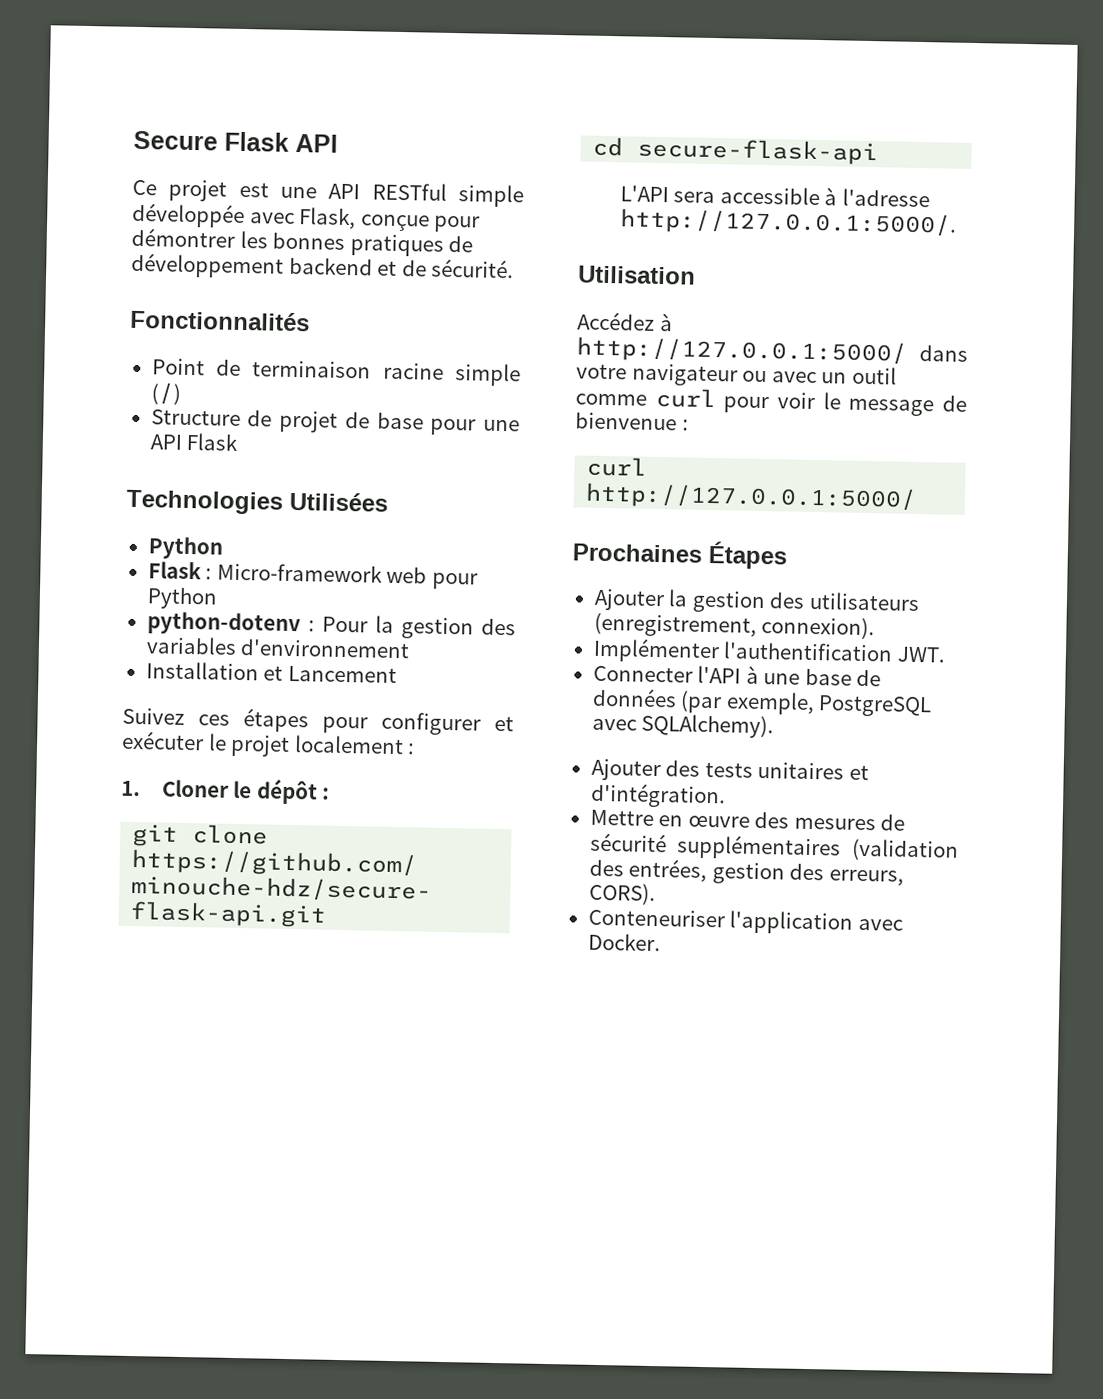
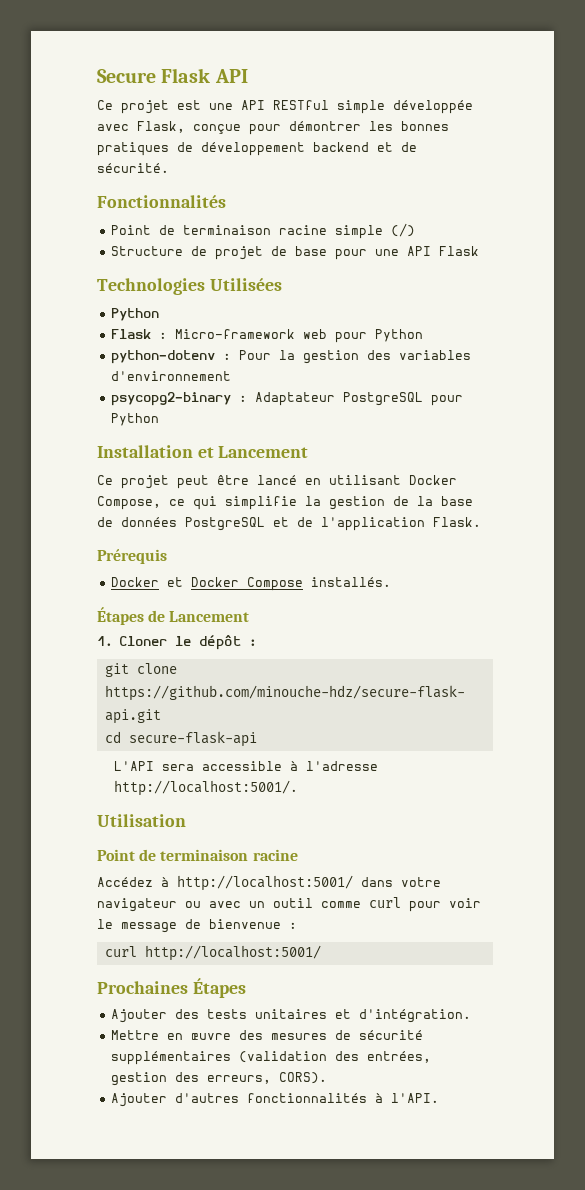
[145,661,397,684] [122,707,514,736] [121,730,416,757] Installation et Lancement // Suivez ces étapes pour configurer et exécuter le projet localement : -> [110,392,463,406] [110,413,159,426] [97,445,309,458] [97,475,457,489] [97,496,473,510] [97,517,481,531] [97,549,167,564] [110,577,391,591] [97,607,250,625] psycopg2-binary : Adaptateur PostgreSQL pour Python // Installation et Lancement // Ce projet peut être lancé en utilisant Docker Compose, ce qui simplifie la gestion de la base de données PostgreSQL et de l'application Flask. // Prérequis // Docker et Docker Compose installés. // Étapes de Lancement
[619,208,957,238] http://127.0.0.1:5000/. -> [114,780,299,796] http://localhost:5001/.
(696, 275) none -> [97,849,298,861] // Point de terminaison racine
[576,336,907,366] http://127.0.0.1:5000/ -> [177,875,353,891] http://localhost:5001/
[585,482,918,512] http://127.0.0.1:5000/ -> [144,945,321,961] http://localhost:5001/
[593,588,920,614] [593,612,876,640] [592,637,946,664] [592,665,882,687] [591,687,933,718] [591,713,775,739] // Ajouter la gestion des utilisateurs (enregistrement, connexion). // Implémenter l'authentification JWT. // Connecter l'API à une base de données (par exemple, PostgreSQL avec SQLAlchemy). -> (246, 988) none
[587,908,903,935] [587,932,661,952] Conteneuriser l'application avec Docker. -> [110,1093,439,1107] Ajouter d'autres fonctionnalités à l'API.

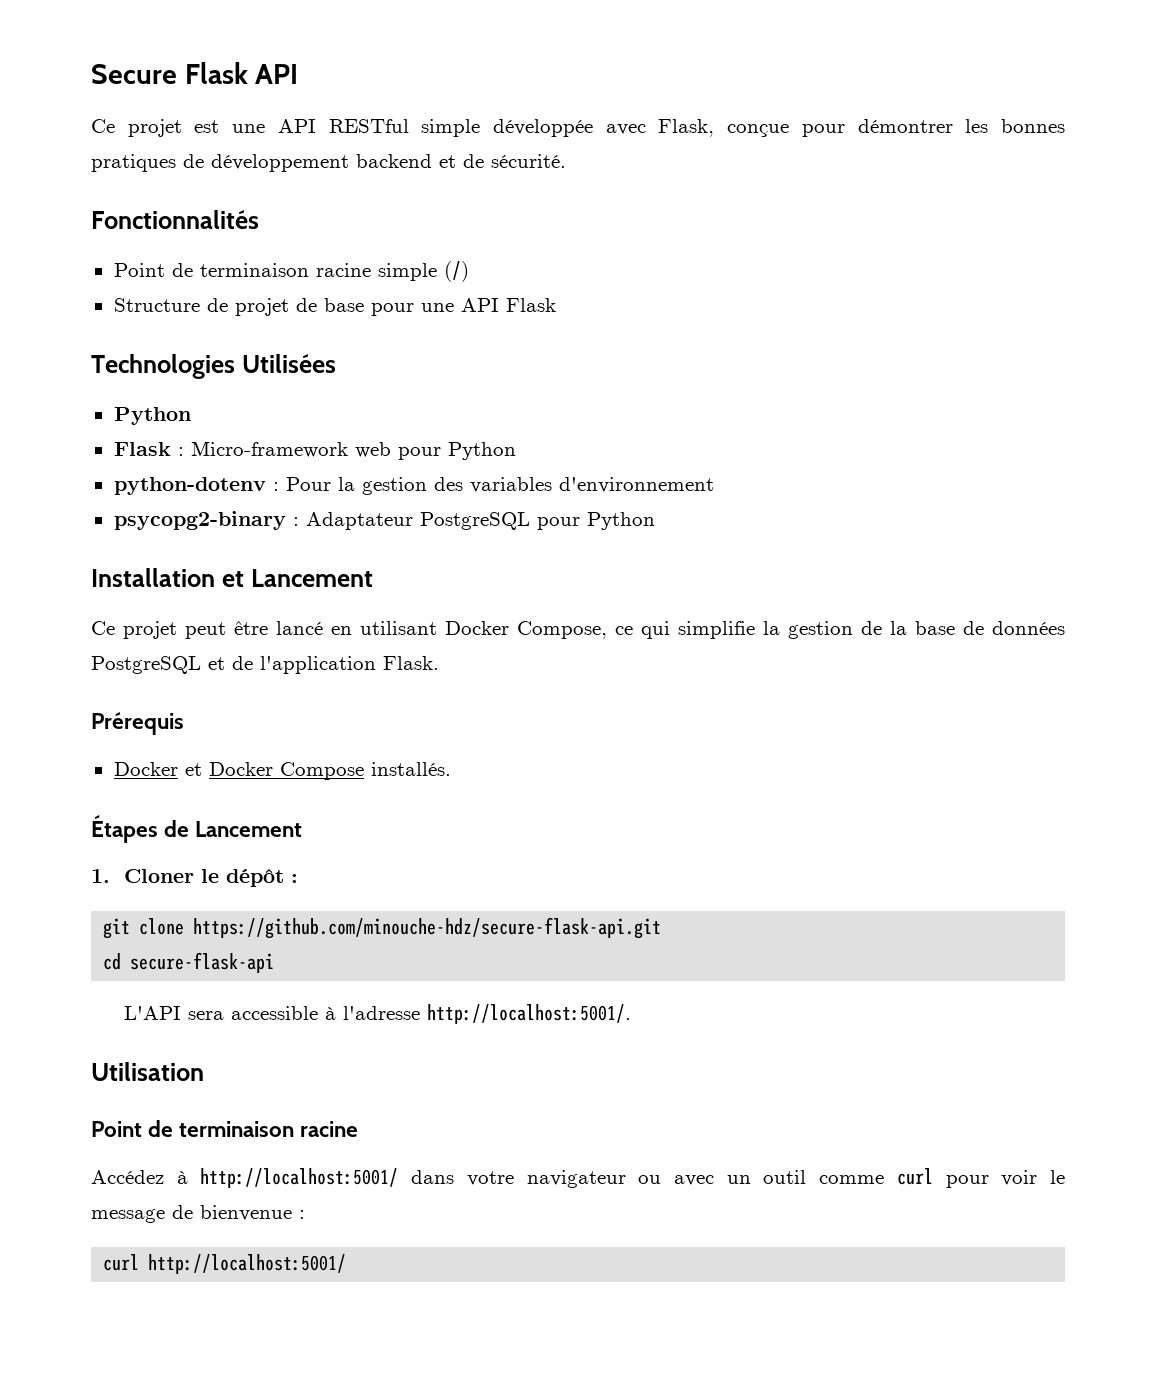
[97,978,246,998] [110,1009,471,1023] [110,1030,423,1040] [110,1051,431,1065] [110,1072,327,1086] [110,1093,439,1107] // Prochaines Étapes // Ajouter des tests unitaires et d'intégration. // Mettre en œuvre des mesures de sécurité supplémentaires (validation des entrées, gestion des erreurs, CORS). // Ajouter d'autres fonctionnalités à l'API. -> (347, 1264) none

